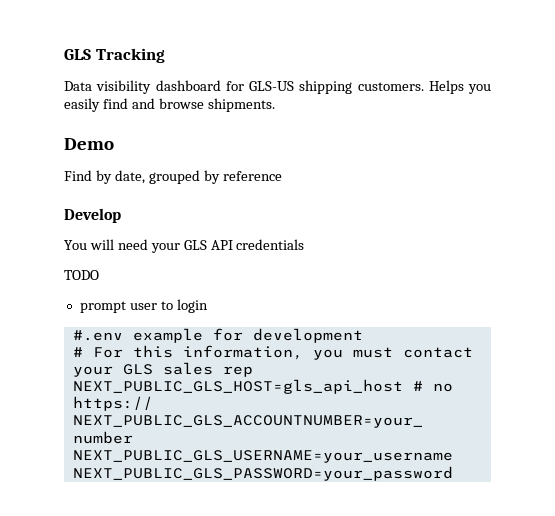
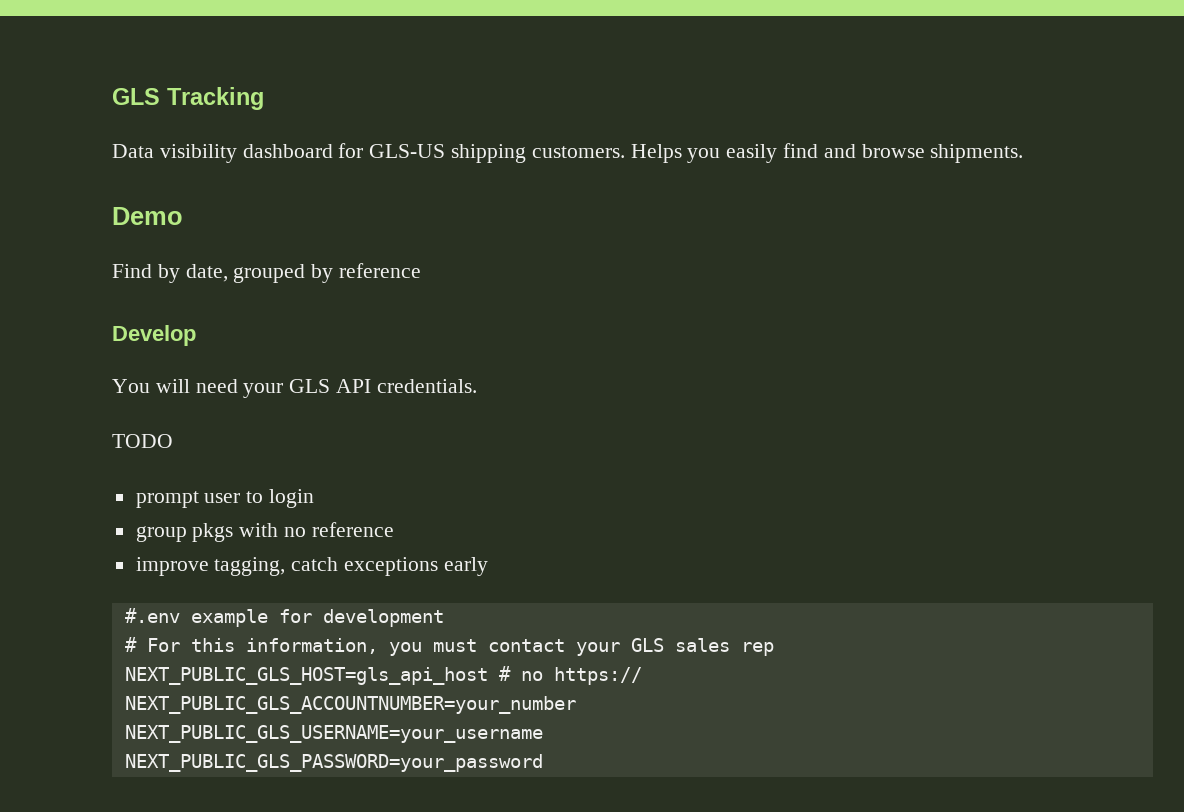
[236,239,305,250] credentials -> [376,379,477,393] credentials.
(208, 306) none -> [135,522,394,542] [135,557,488,576] // group pkgs with no reference // improve tagging, catch exceptions early

